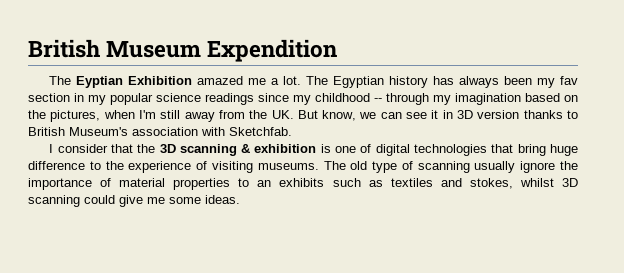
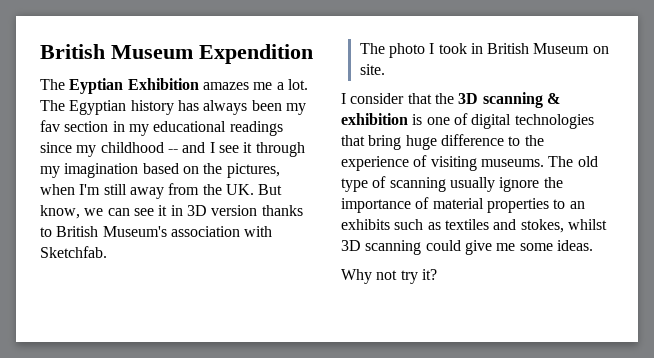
[197,76,244,85] amazed -> [202,82,249,90] amazes
[110,93,201,105] popular science -> [153,121,227,132] educational
(382, 100) none -> [182,142,253,153] and I see it
(292, 131) none -> [359,43,609,58] [359,64,385,75] // The photo I took in British Museum on site.
(240, 199) none -> [341,269,437,284] // Why not try it?

